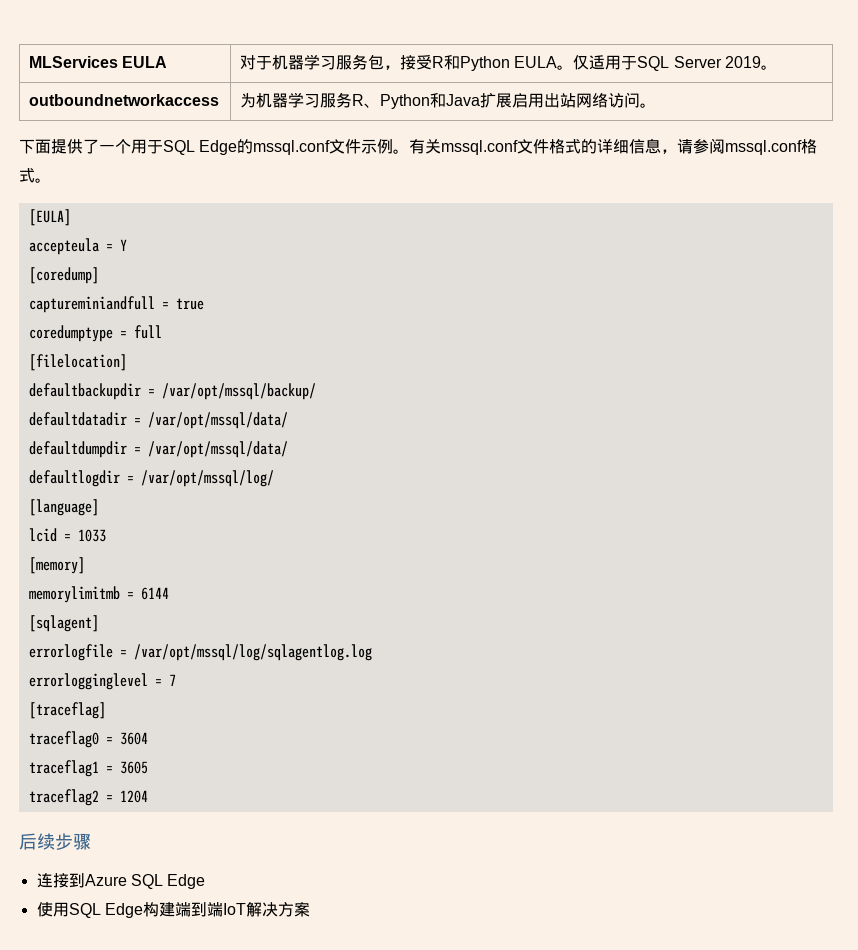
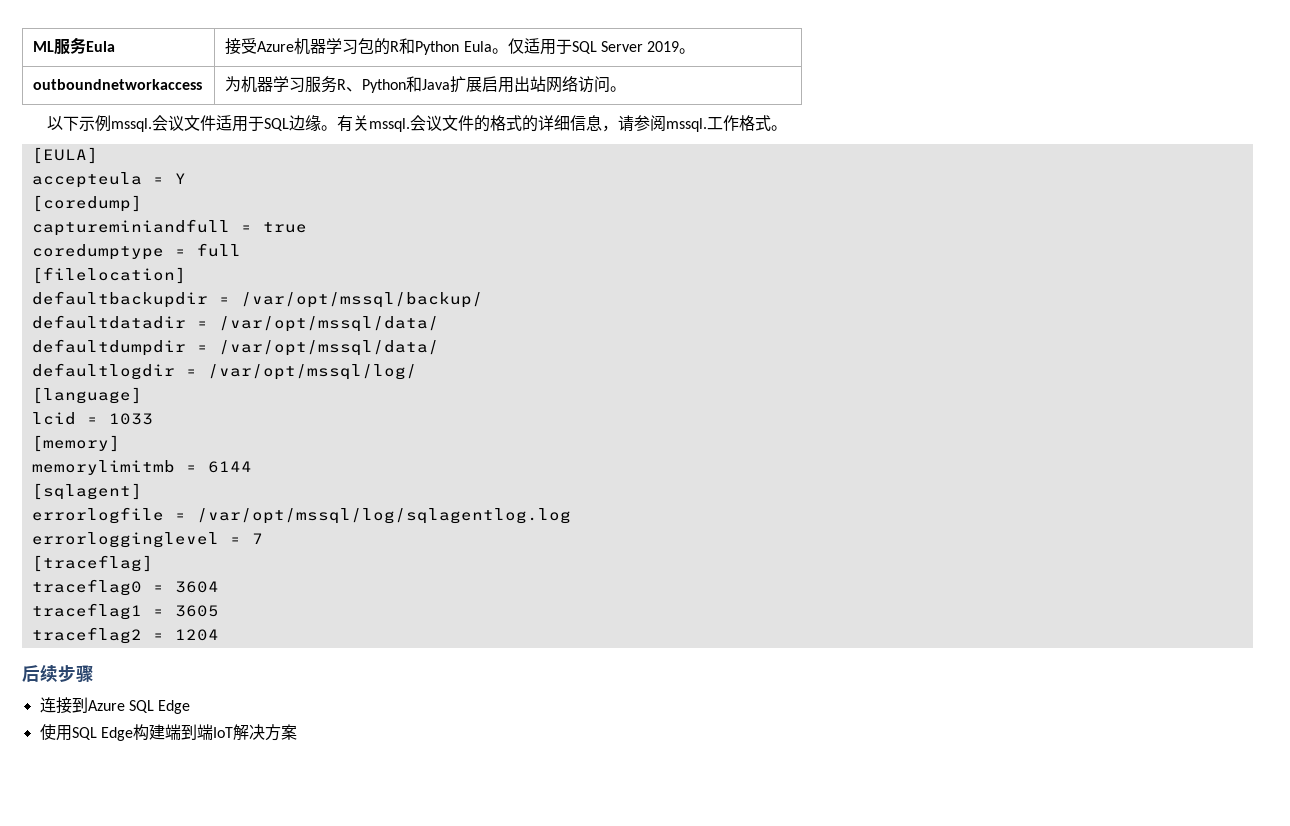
[29,56,168,68] [240,54,433,70] MLServices EULA | 对于机器学习服务包，接受 -> [33,37,116,55] [225,38,391,55] ML服务Eula | 接受Azure机器学习包的
[514,56,558,68] EULA -> [463,41,492,52] Eula
[19,139,550,155] 下面提供了一个用于SQL Edge的mssql.conf文件示例。有关mssql.conf文件 -> [47,115,491,132] 以下示例mssql.会议文件适用于SQL边缘。有关mssql.会议文件的
[725,140,803,155] mssql.conf -> [666,115,740,132] mssql.工作

